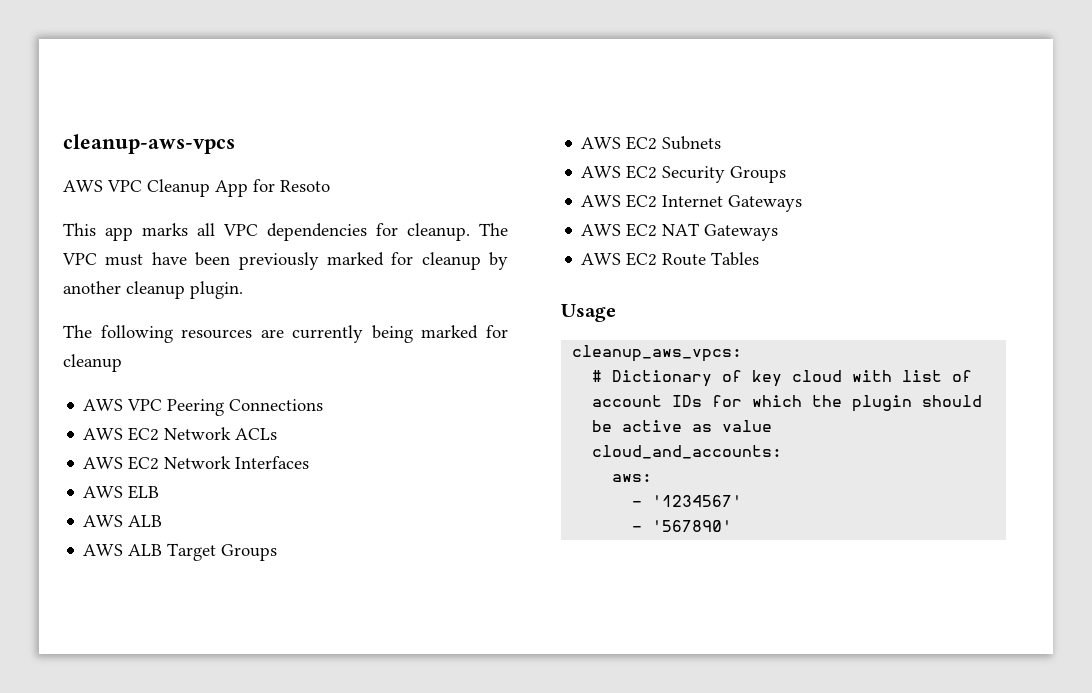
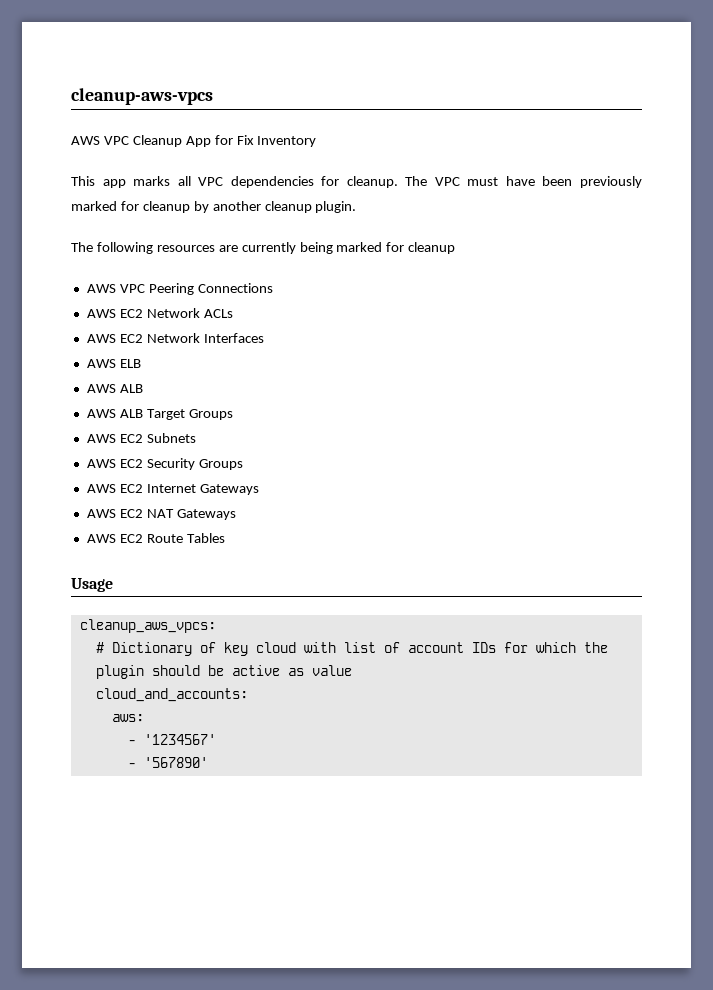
[280,180,330,192] Resoto -> [236,135,317,147] Fix Inventory

